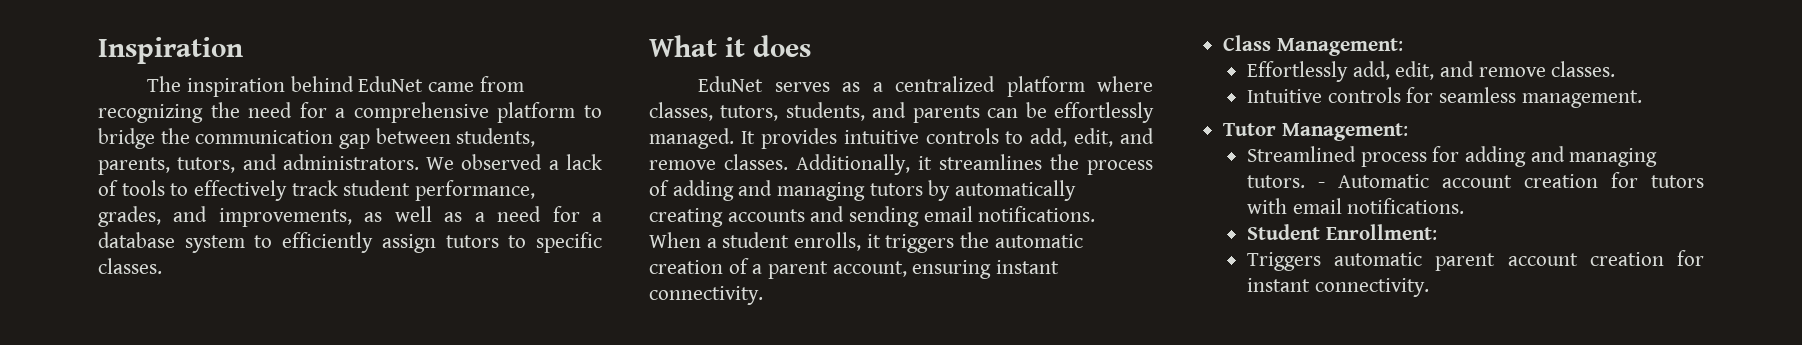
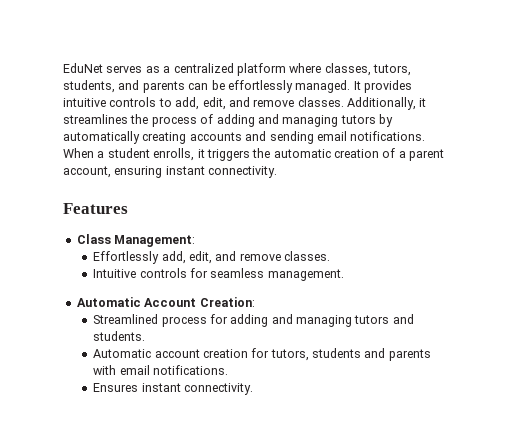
[98,37,243,64] [147,76,524,97] [98,102,602,123] [98,128,536,149] [98,154,602,175] [98,180,536,201] [98,206,602,227] [98,232,602,253] [98,258,162,274] [649,35,811,57] Inspiration // The inspiration behind EduNet came from recognizing the need for a comprehensive platform to bridge the communication gap between students, parents, tutors, and administrators. We observed a lack of tools to effectively track student performance, grades, and improvements, as well as a need for a database system to efficiently assign tutors to specific classes. // What it does // -> (63, 68) none
(763, 295) none -> [63,203,128,214] // Features
[1223,123,1408,141] Tutor Management: -> [76,297,255,307] Automatic Account Creation:
[1247,175,1326,188] tutors. - -> [354,314,414,324] [93,331,146,341] tutors and students. //
[1651,175,1704,188] tutors -> [270,348,431,361] tutors, students and parents
[1247,224,1437,240] [1247,250,1704,271] Student Enrollment: // Triggers automatic parent account creation for -> [93,383,139,392] Ensures

